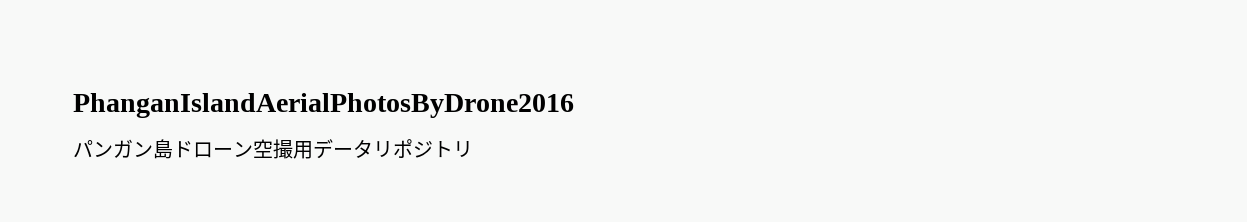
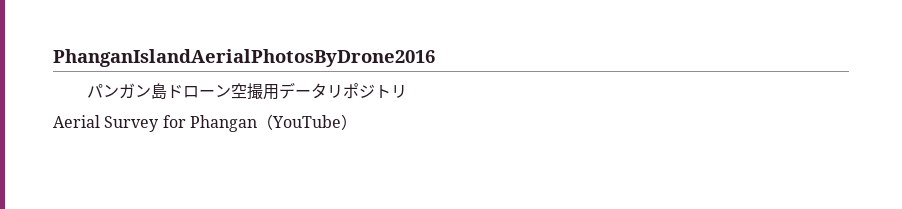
(473, 149) none -> [53,114,357,132] // Aerial Survey for Phangan（YouTube）

